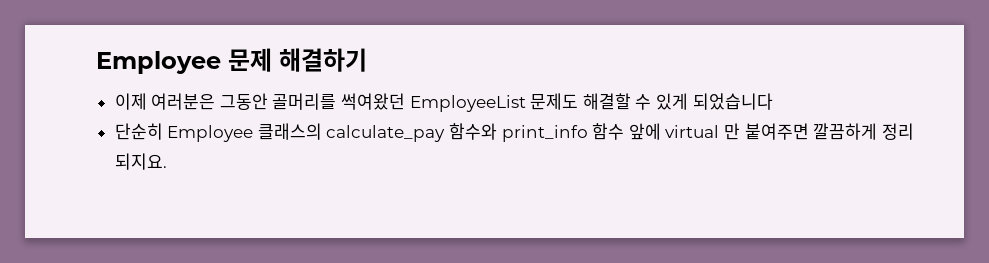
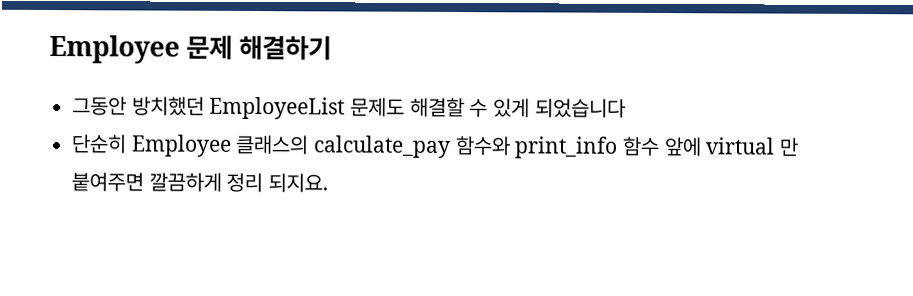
[114,93,406,110] 이제 여러분은 그동안 골머리를 썩여왔던 -> [72,96,205,116] 그동안 방치했던

